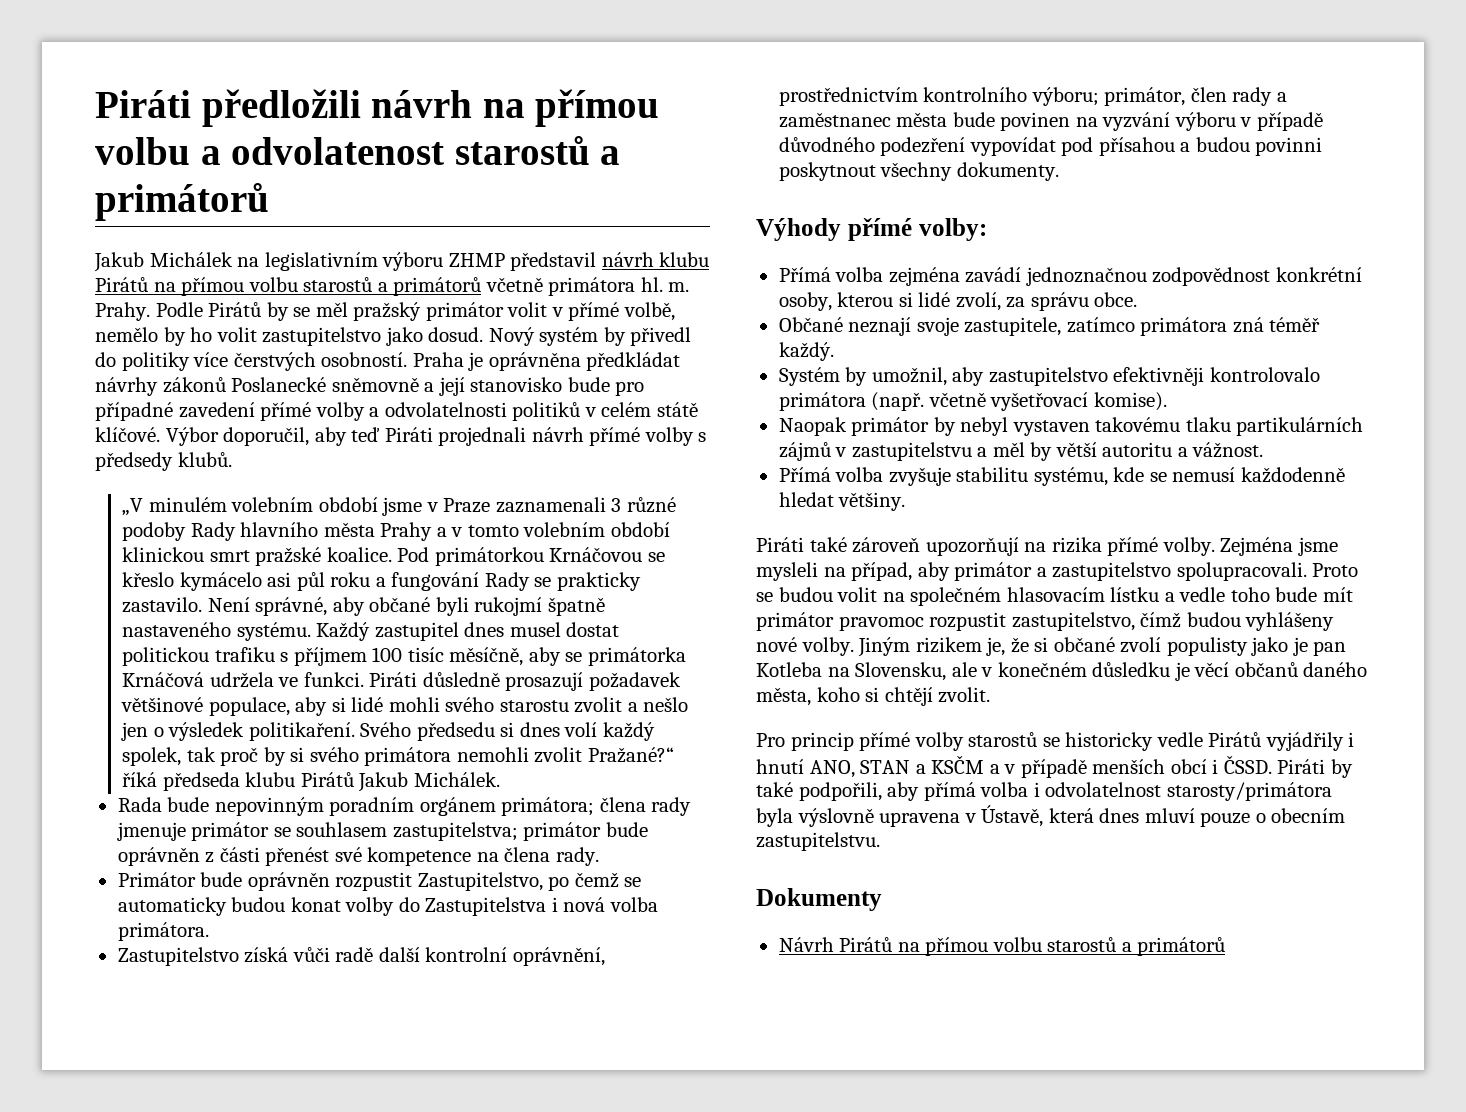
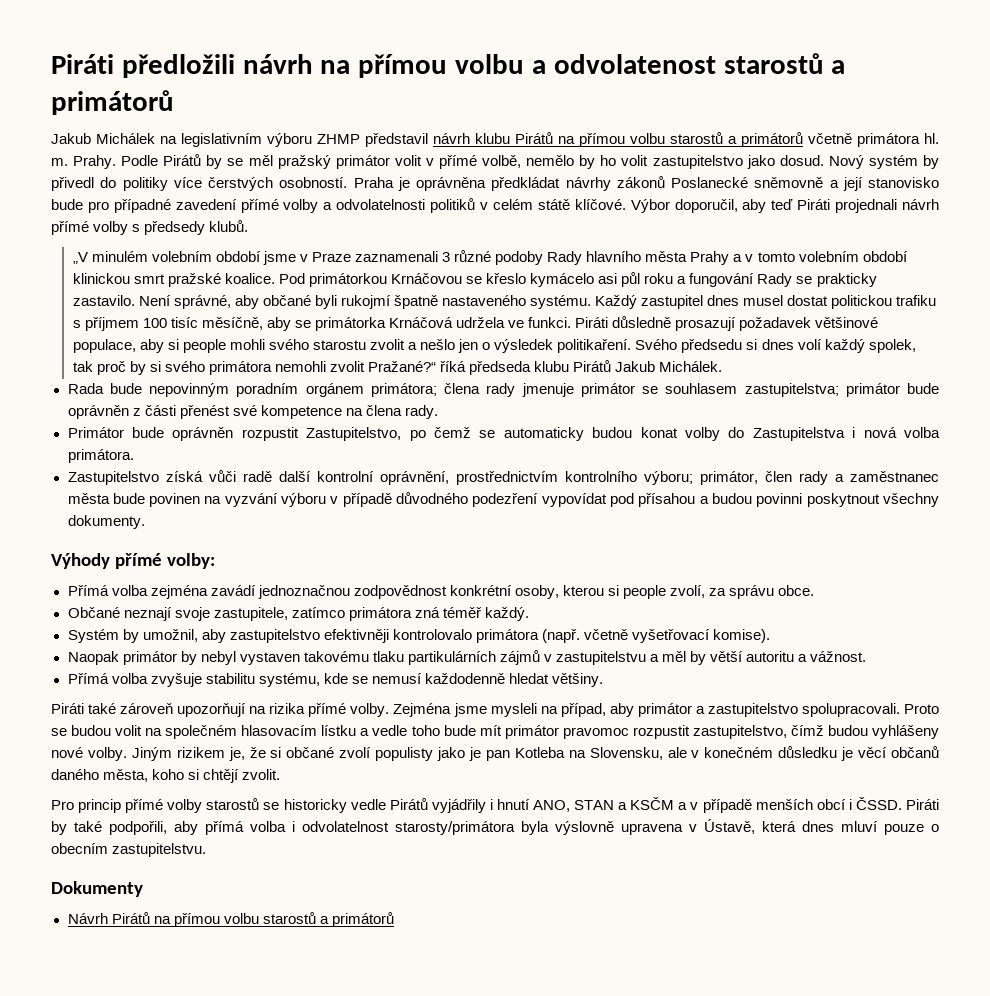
[351,697,384,712] lidé -> [182,339,226,353] people
[918,292,951,307] lidé -> [623,585,666,599] people

